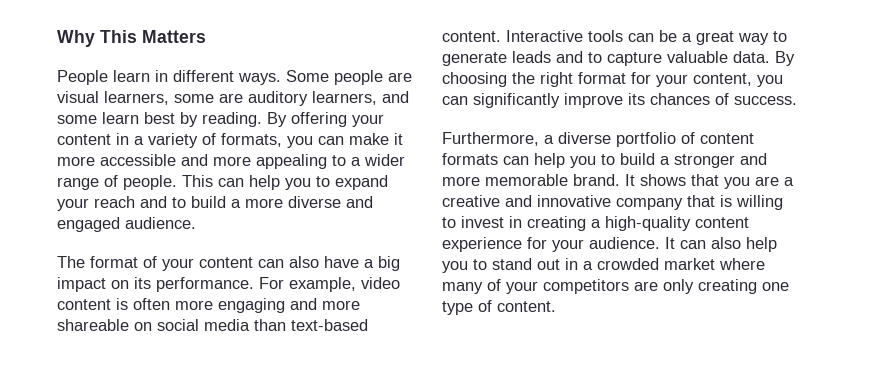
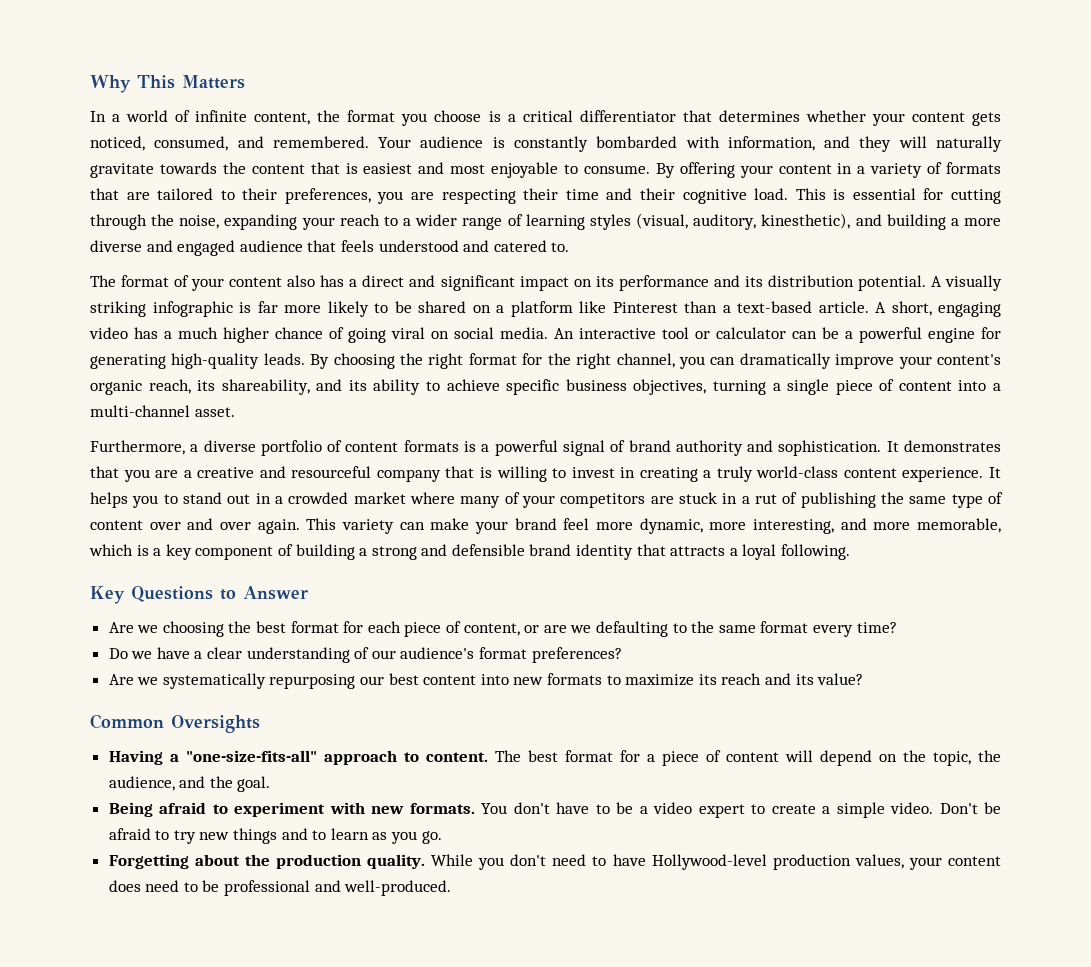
[57,70,412,85] [57,91,409,106] [57,112,262,127] People learn in different ways. Some people are visual learners, some are auditory learners, and some learn best by reading. -> [90,110,1001,126] [90,136,1003,152] [90,162,650,178] In a world of infinite content, the format you choose is a critical differentiator that determines whether your content gets noticed, consumed, and remembered. Your audience is constantly bombarded with information, and they will naturally gravitate towards the content that is easiest and most enjoyable to consume.
[221,133,403,148] [57,154,327,169] formats, you can make it more accessible and more appealing -> [945,162,1001,174] [90,188,1001,204] [90,214,380,230] formats that are tailored to their preferences, you are respecting their time and their cognitive load. This is essential for cutting through the noise, expanding your reach
[123,175,388,190] [57,196,226,211] people. This can help you to expand your reach and to build -> [525,213,946,230] learning styles (visual, auditory, kinesthetic), and building
[125,217,196,229] audience. -> [239,240,570,252] audience that feels understood and catered to.
[258,256,400,271] [57,277,400,292] [57,298,360,313] [57,319,368,331] [442,30,787,45] [442,51,770,66] can also have a big impact on its performance. For example, video content is often more engaging and more shareable on social media than text-based content. Interactive tools can be a great way to generate leads and to capture valuable data. -> [287,275,1002,291] [90,301,1001,317] [89,327,1001,343] [90,353,305,369] also has a direct and significant impact on its performance and its distribution potential. A visually striking infographic is far more likely to be shared on a platform like Pinterest than a text-based article. A short, engaging video has a much higher chance of going viral on social media. An interactive tool or calculator can be a powerful engine for generating high-quality leads.
[656,73,783,87] [442,93,797,108] your content, you can significantly improve its chances of success. -> [547,353,1001,369] [90,379,1001,395] [90,405,235,417] the right channel, you can dramatically improve your content's organic reach, its shareability, and its ability to achieve specific business objectives, turning a single piece of content into a multi-channel asset.
[503,153,767,168] [442,174,686,186] can help you to build a stronger and more memorable brand. It shows -> [464,440,1001,456] is a powerful signal of brand authority and sophistication. It demonstrates
[537,195,611,207] innovative -> [291,466,372,478] resourceful
[605,216,749,231] [442,237,777,252] high-quality content experience for your audience. It can also help -> [716,466,1001,482] [90,492,128,508] truly world-class content experience. It helps
[663,279,789,294] [442,300,556,315] only creating one type of content. -> [679,492,1004,508] [90,518,1001,534] [89,544,851,560] [90,586,308,604] [108,621,897,637] [108,647,622,663] [108,673,864,689] [90,714,260,733] [108,750,1001,766] [108,776,271,792] [108,802,1002,818] [108,828,442,844] [108,854,1002,870] [108,880,452,896] stuck in a rut of publishing the same type of content over and over again. This variety can make your brand feel more dynamic, more interesting, and more memorable, which is a key component of building a strong and defensible brand identity that attracts a loyal following. // Key Questions to Answer // Are we choosing the best format for each piece of content, or are we defaulting to the same format every time? // Do we have a clear understanding of our audience's format preferences? // Are we systematically repurposing our best content into new formats to maximize its reach and its value? // Common Oversights // Having a "one-size-fits-all" approach to content. The best format for a piece of content will depend on the topic, the audience, and the goal. // Being afraid to experiment with new formats. You don't have to be a video expert to create a simple video. Don't be afraid to try new things and to learn as you go. // Forgetting about the production quality. While you don't need to have Hollywood-level production values, your content does need to be professional and well-produced.

